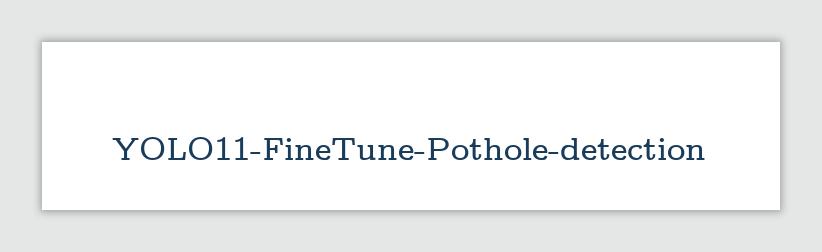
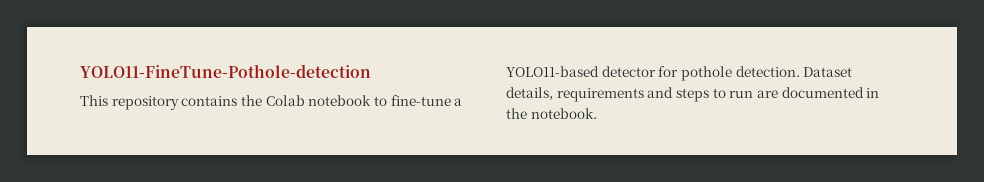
(706, 148) none -> [80,95,463,110] [506,66,853,81] [506,87,880,102] [506,108,597,119] // This repository contains the Colab notebook to fine-tune a YOLO11-based detector for pothole detection. Dataset details, requirements and steps to run are documented in the notebook.

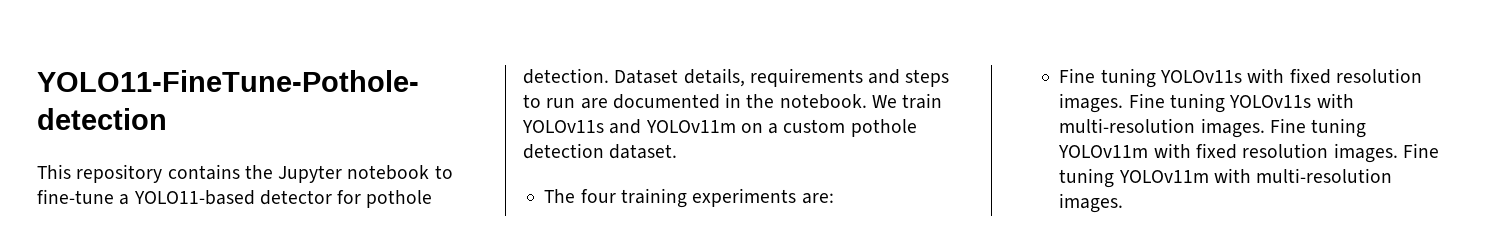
[265,95,305,106] Colab -> [278,165,343,183] Jupyter
(597, 113) none -> [871,93,943,109] [522,119,917,137] [523,143,678,159] [544,188,834,208] [1059,68,1422,88] [1059,93,1354,113] [1059,118,1367,138] [1058,143,1439,163] [1059,168,1393,188] [1059,193,1124,213] We train YOLOv11s and YOLOv11m on a custom pothole detection dataset. // The four training experiments are: // Fine tuning YOLOv11s with fixed resolution images. Fine tuning YOLOv11s with multi-resolution images. Fine tuning YOLOv11m with fixed resolution images. Fine tuning YOLOv11m with multi-resolution images.

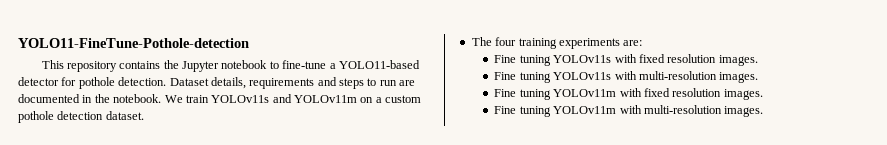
(1124, 103) none -> (758, 60) //
(1265, 128) none -> (759, 77) //
(1398, 153) none -> (763, 94) //

